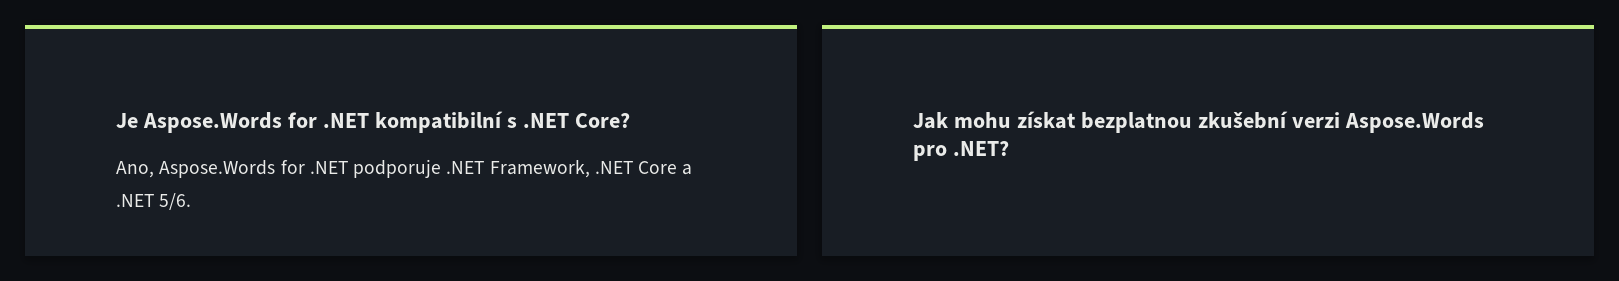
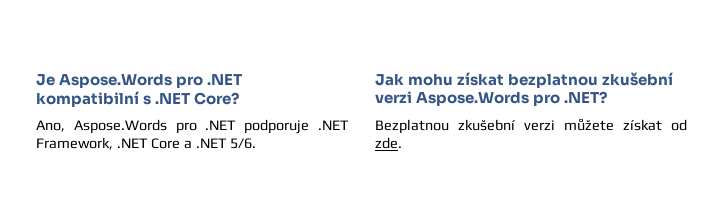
[287,112,317,128] for -> [176,76,204,88] pro
[280,160,305,174] for -> [175,122,197,134] pro
(1009, 148) none -> [375,118,687,134] [375,137,402,149] // Bezplatnou zkušební verzi můžete získat od zde.

